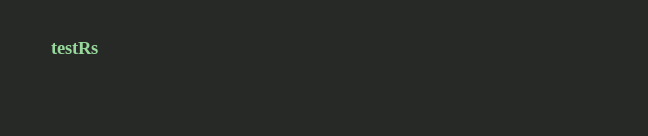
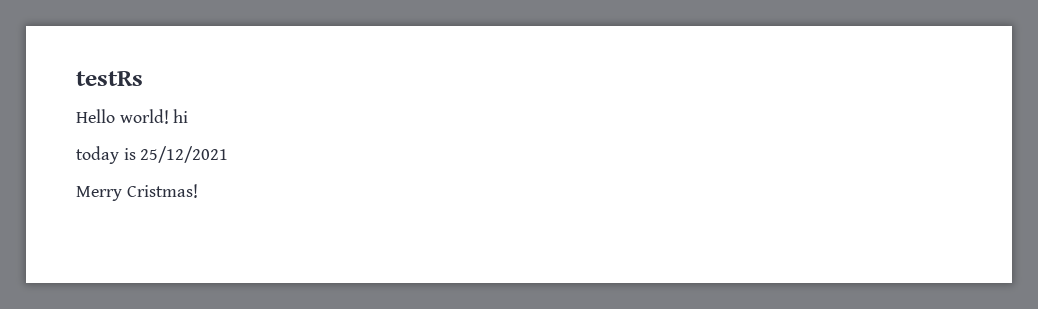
(98, 48) none -> [76,109,189,124] [76,146,229,164] [76,184,198,201] // Hello world! hi // today is 25/12/2021 // Merry Cristmas!

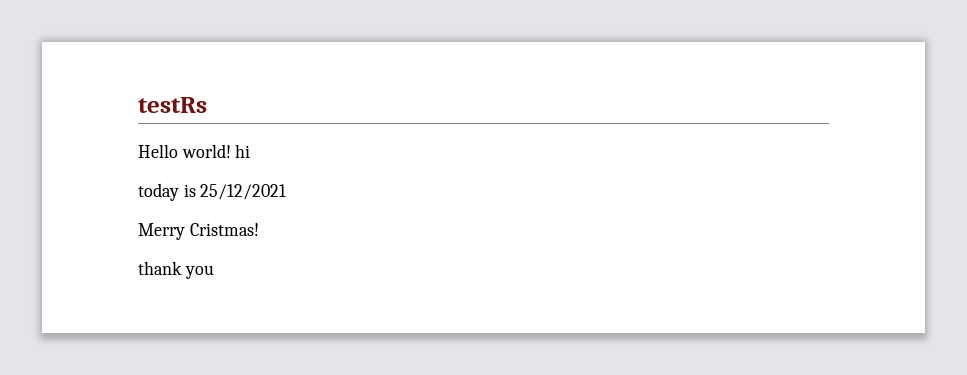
(198, 191) none -> [138,261,214,279] // thank you

